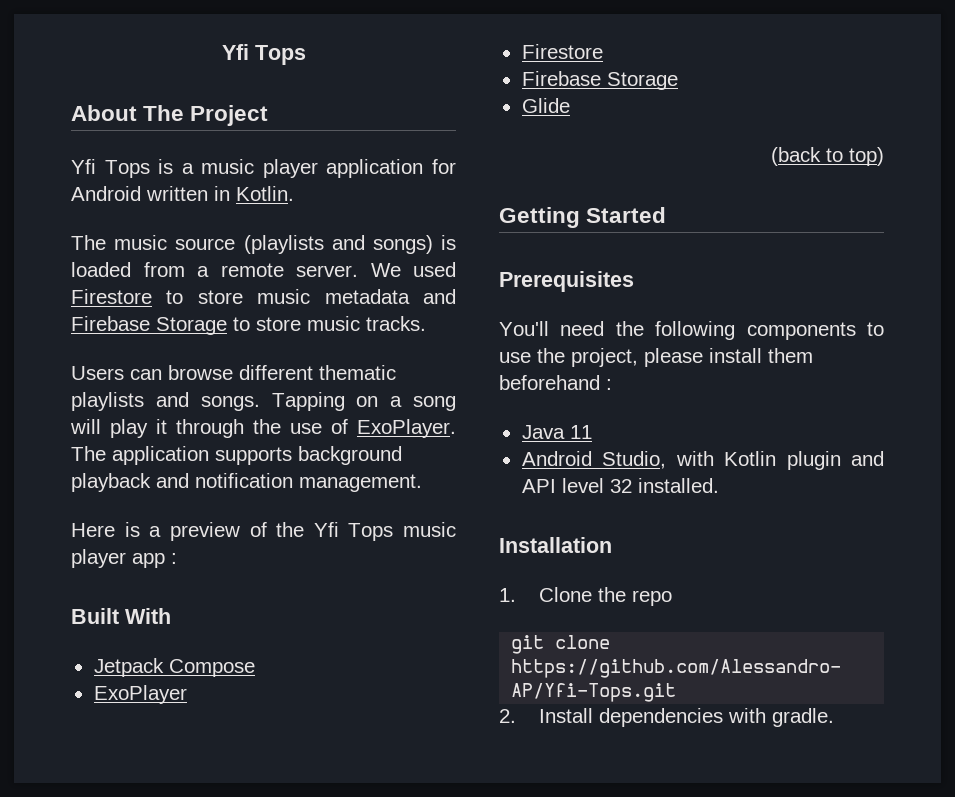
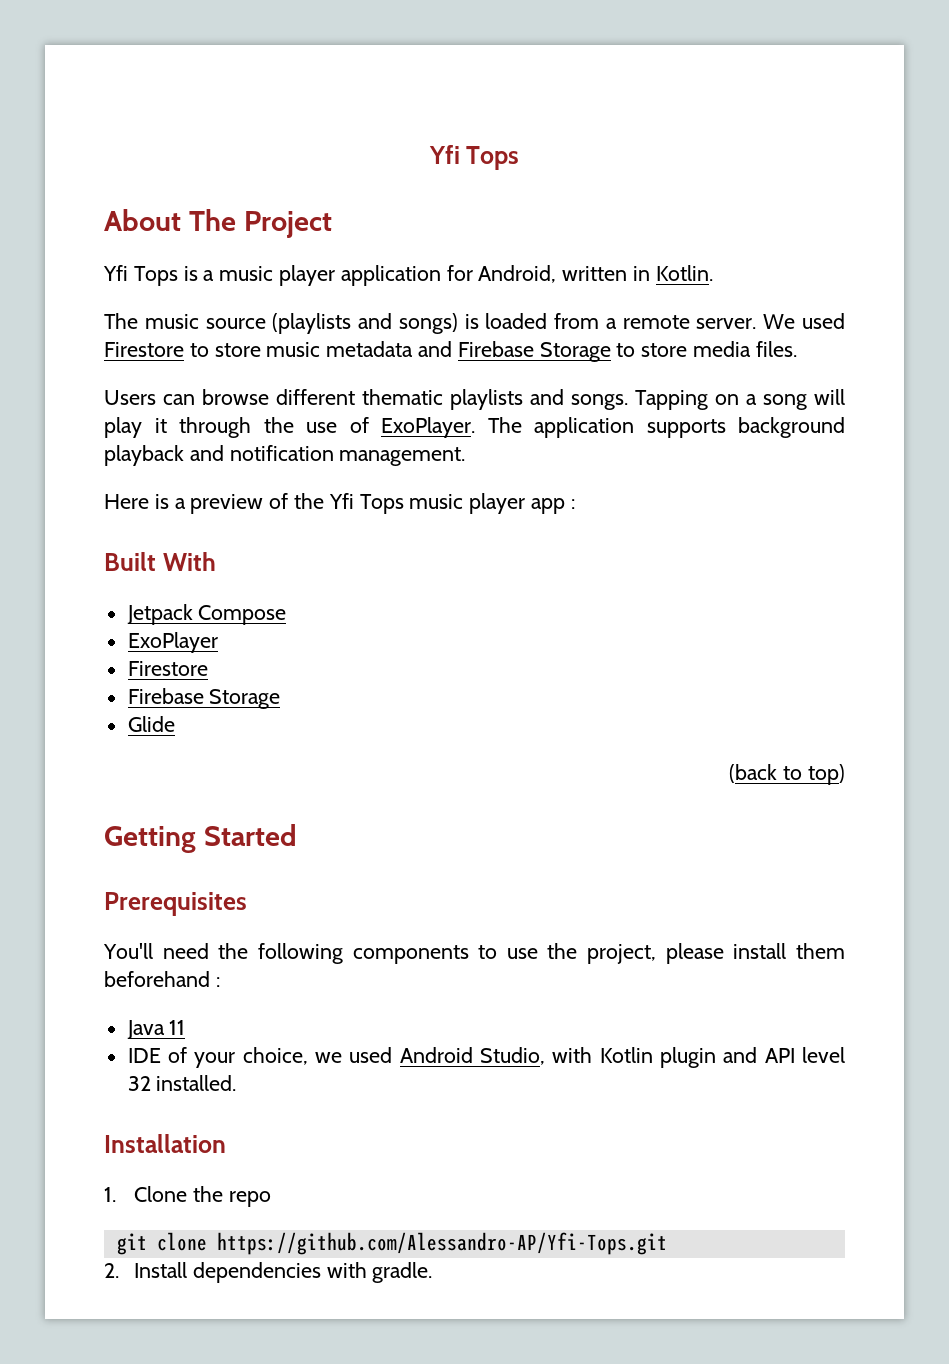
[71,186,141,201] Android -> [478,265,557,283] Android,
[307,316,426,331] music tracks. -> [693,341,797,357] media files.
(592, 432) none -> [127,1047,393,1068] IDE of your choice, we used

